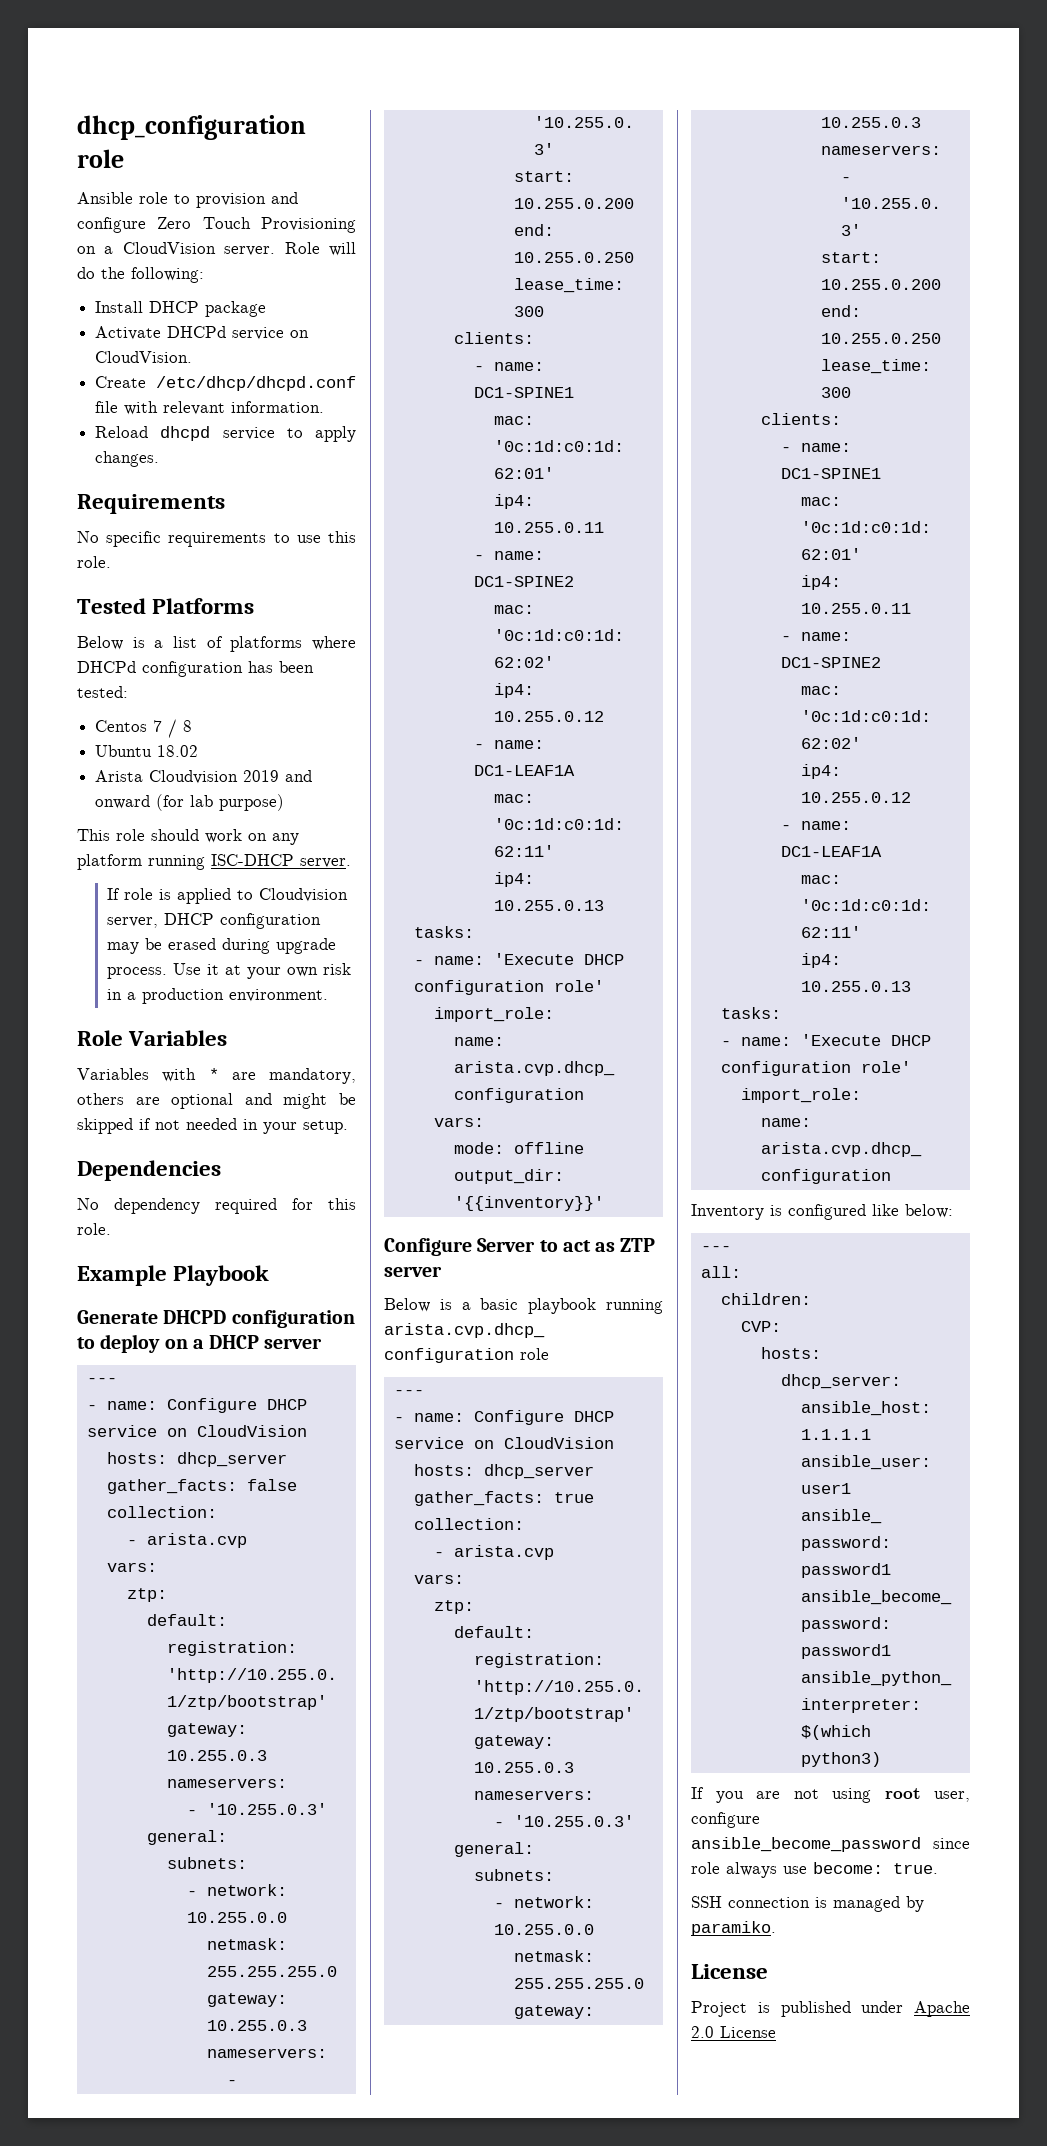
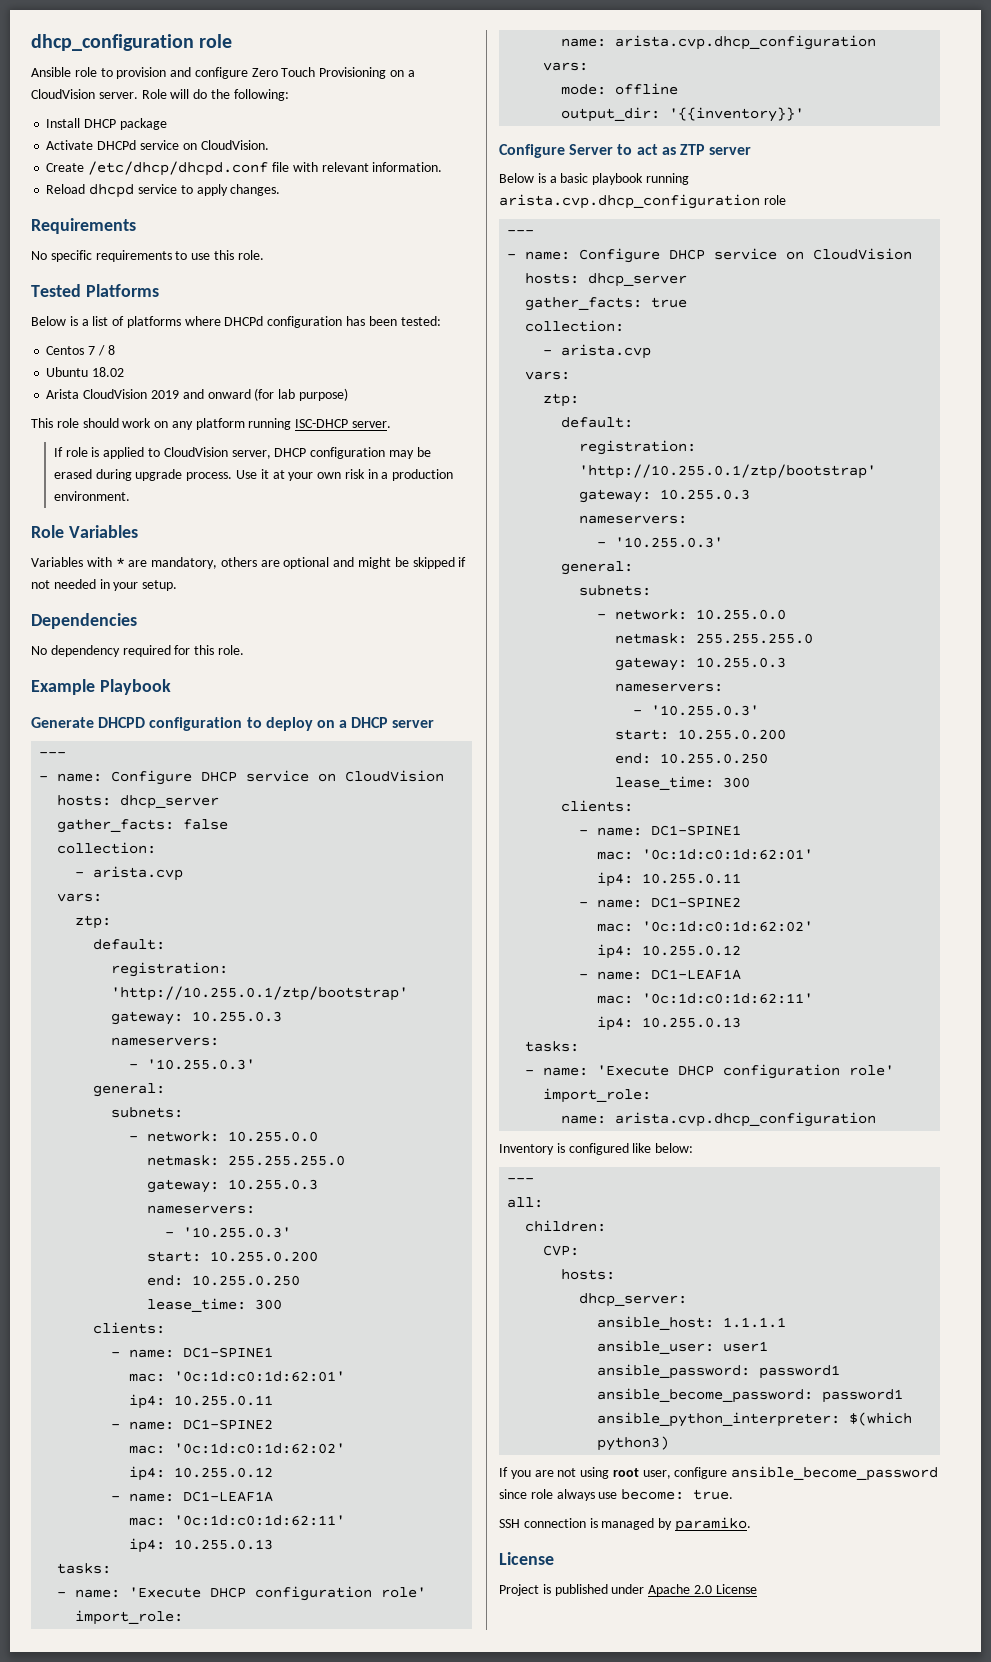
[149,770,239,784] Cloudvision -> [83,389,148,399] CloudVision
[258,888,348,902] Cloudvision -> [163,447,228,457] CloudVision

